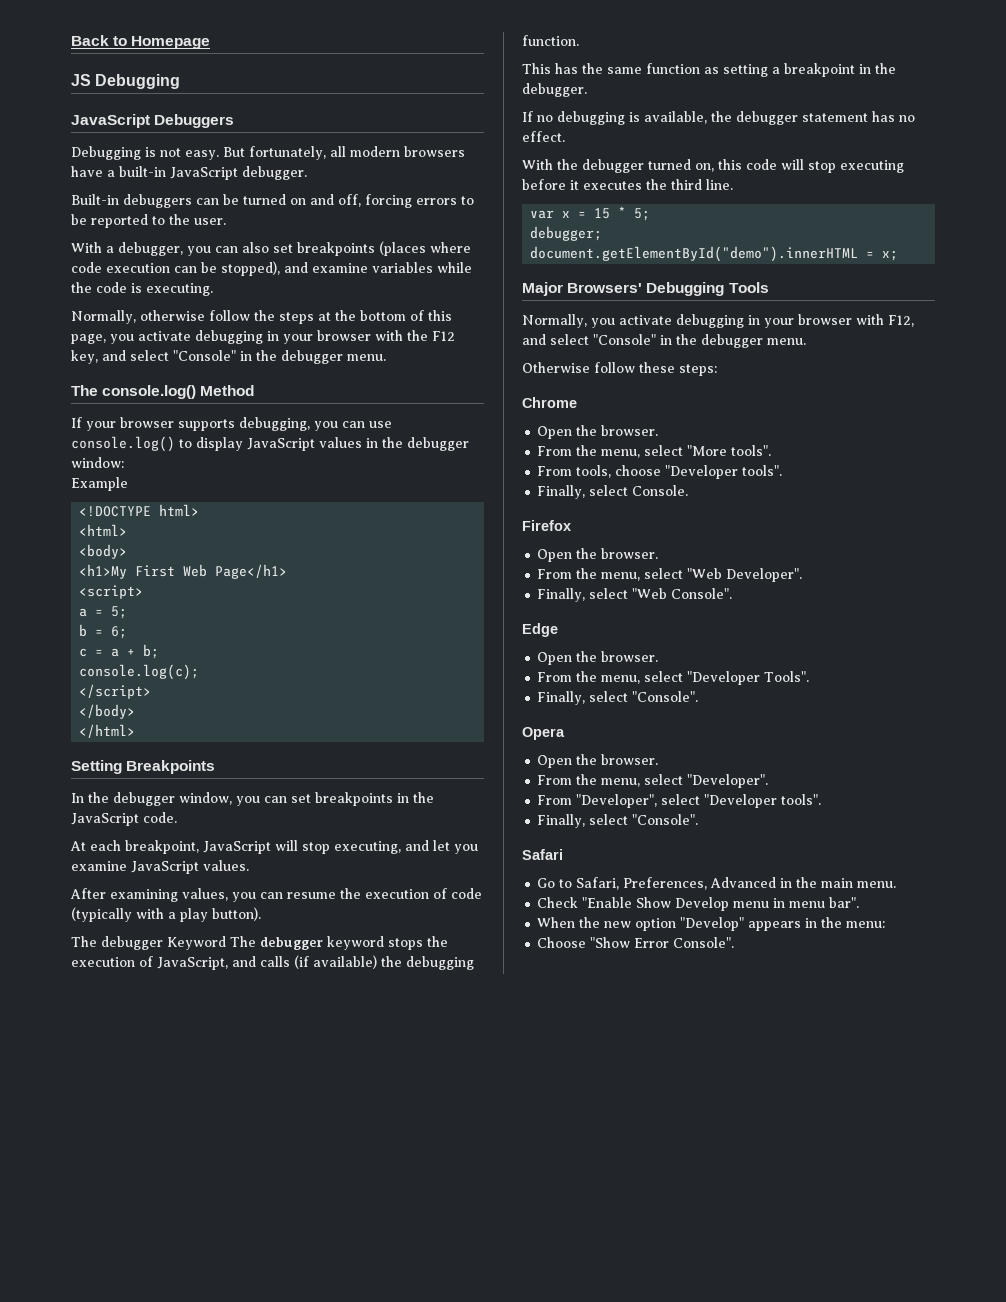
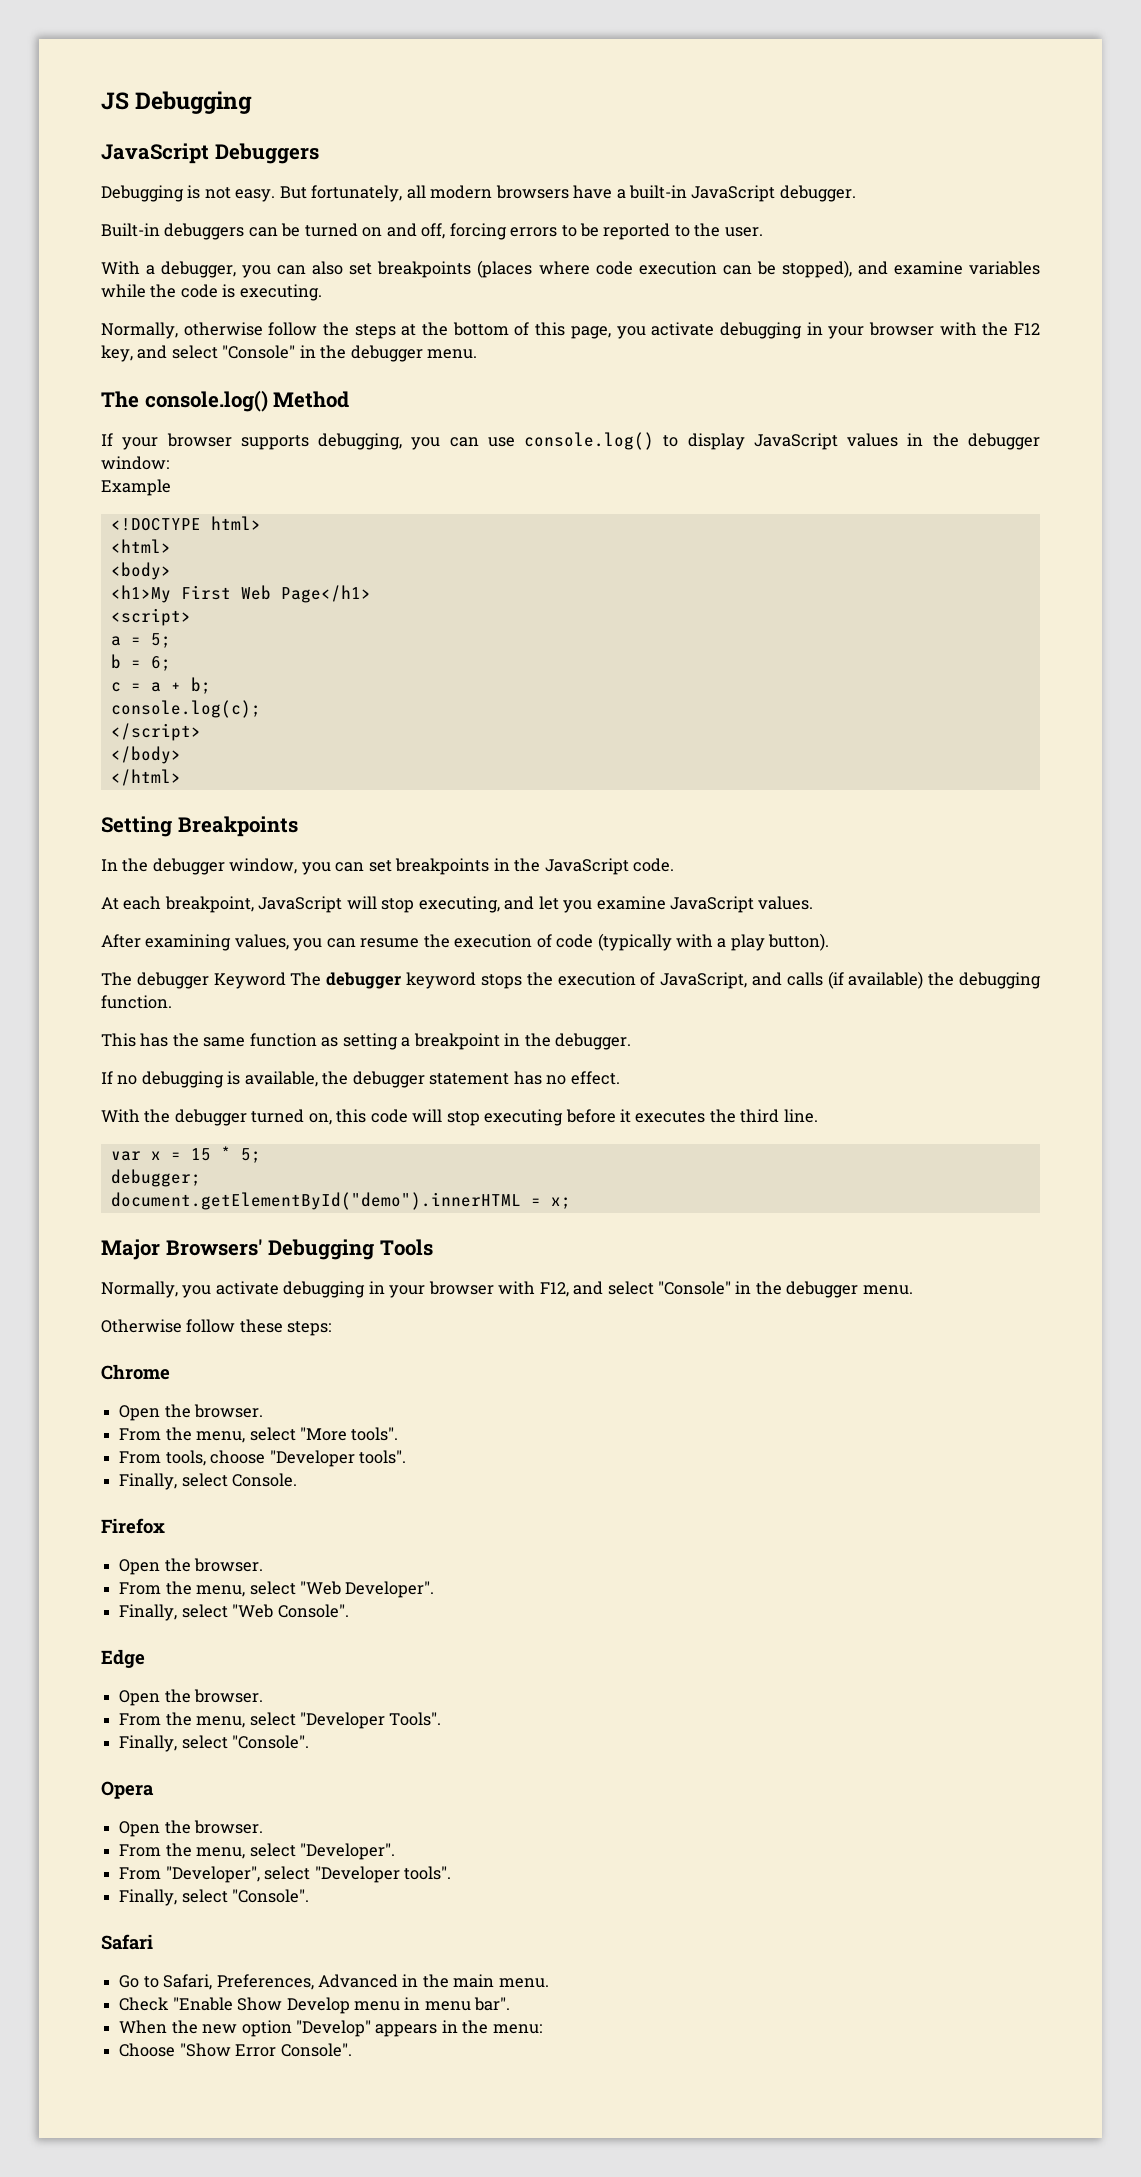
[71,35,211,49] Back to Homepage // -> (101, 101) none

